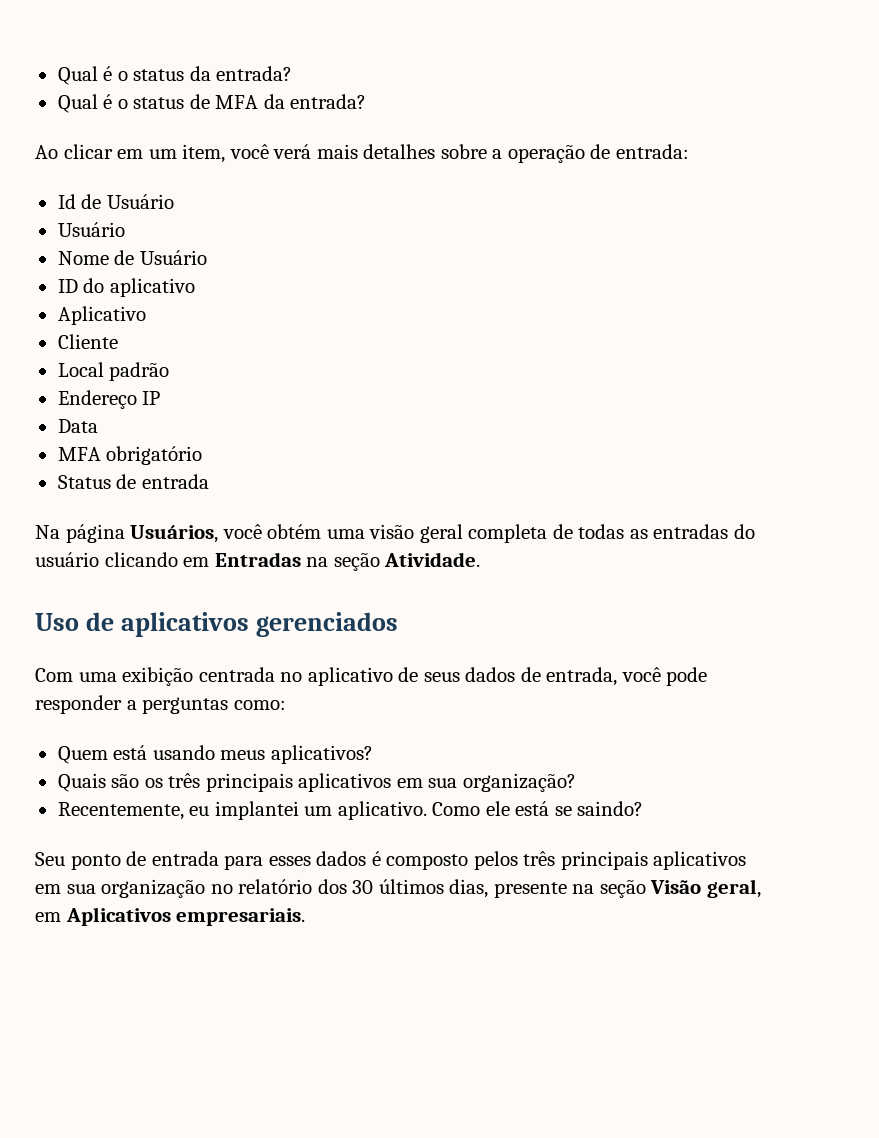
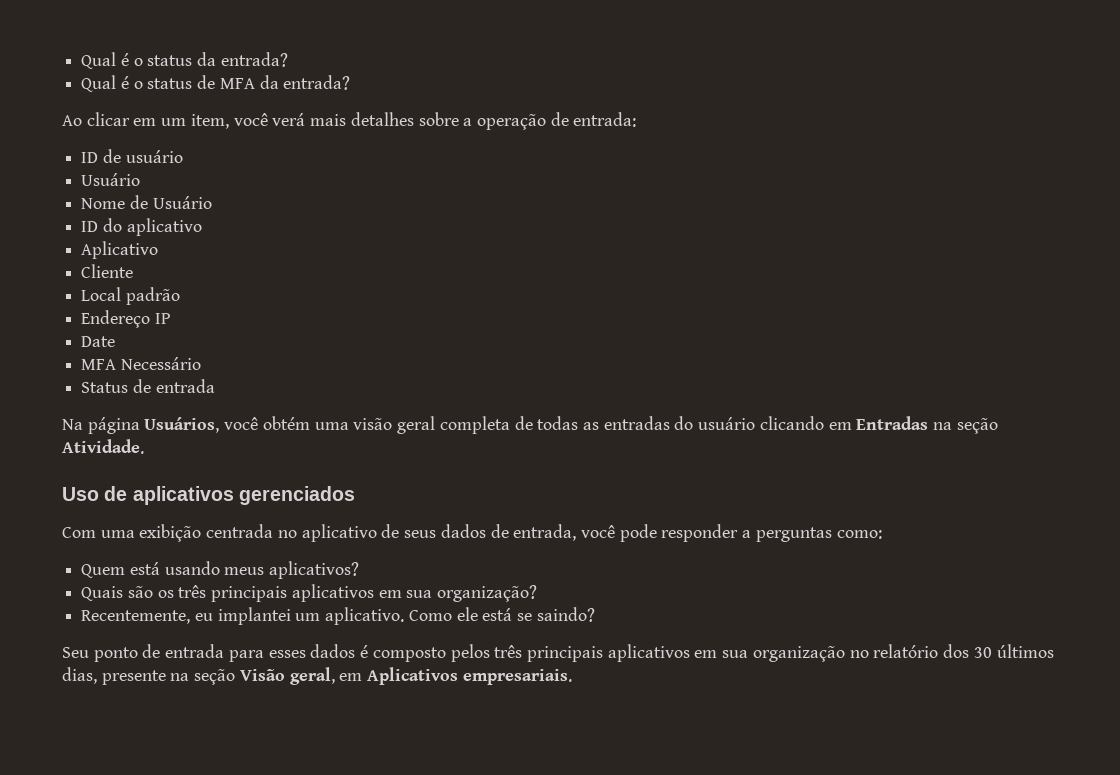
[57,194,174,209] Id de Usuário -> [81,149,183,163] ID de usuário
[57,419,98,433] [57,446,203,465] Data // MFA obrigatório -> [81,336,116,347] [81,357,201,370] Date // MFA Necessário

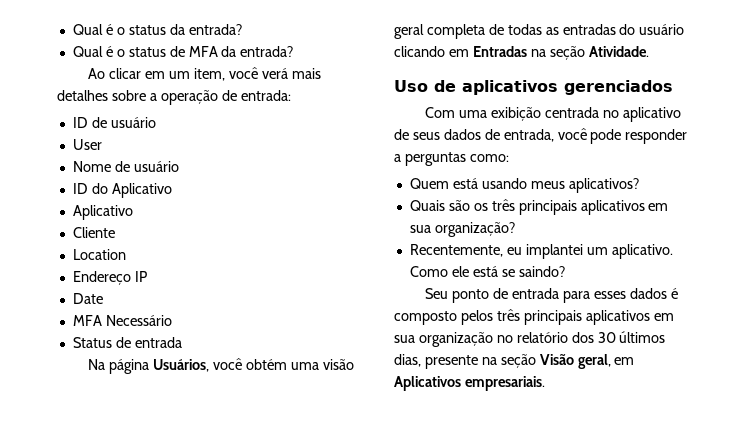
[81,173,141,186] Usuário -> [72,139,102,150] User
[152,196,212,209] Usuário -> [133,161,179,172] usuário
[126,218,202,236] aplicativo -> [111,183,172,198] Aplicativo
[81,287,180,305] Local padrão -> [72,249,126,260] Location

